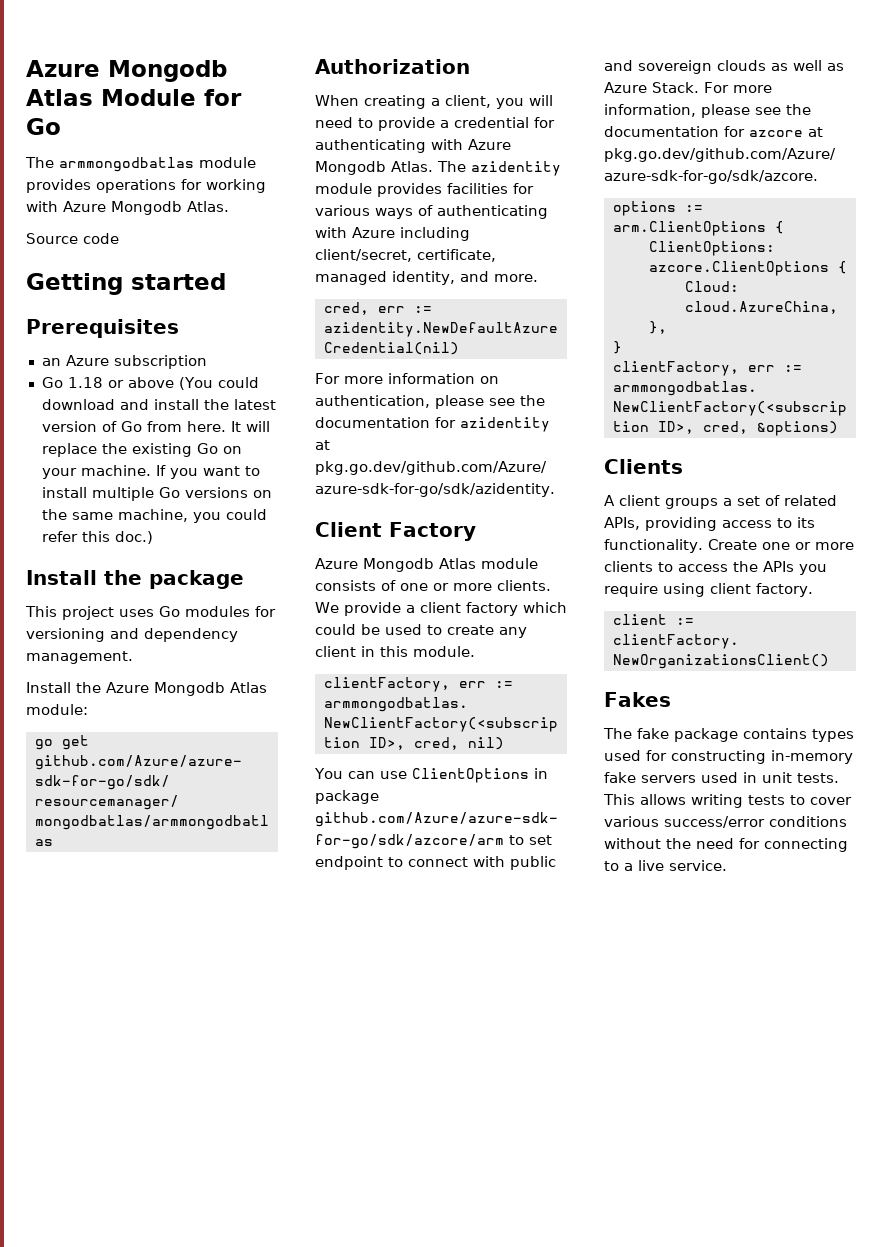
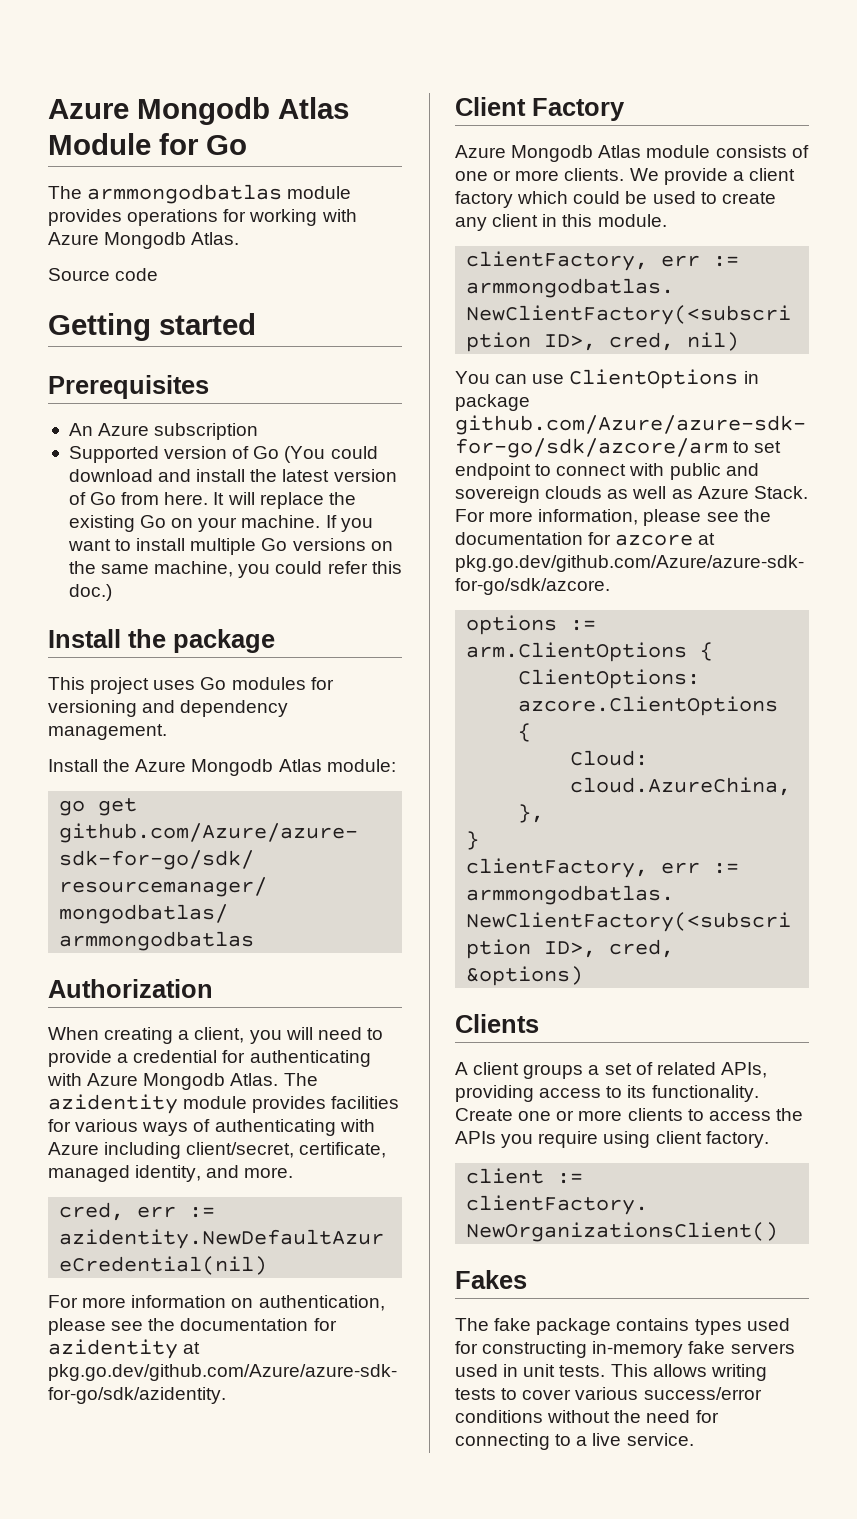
[41,358,61,366] an -> [68,423,93,436] An
[41,377,174,388] Go 1.18 or above -> [68,446,280,463] Supported version of Go

